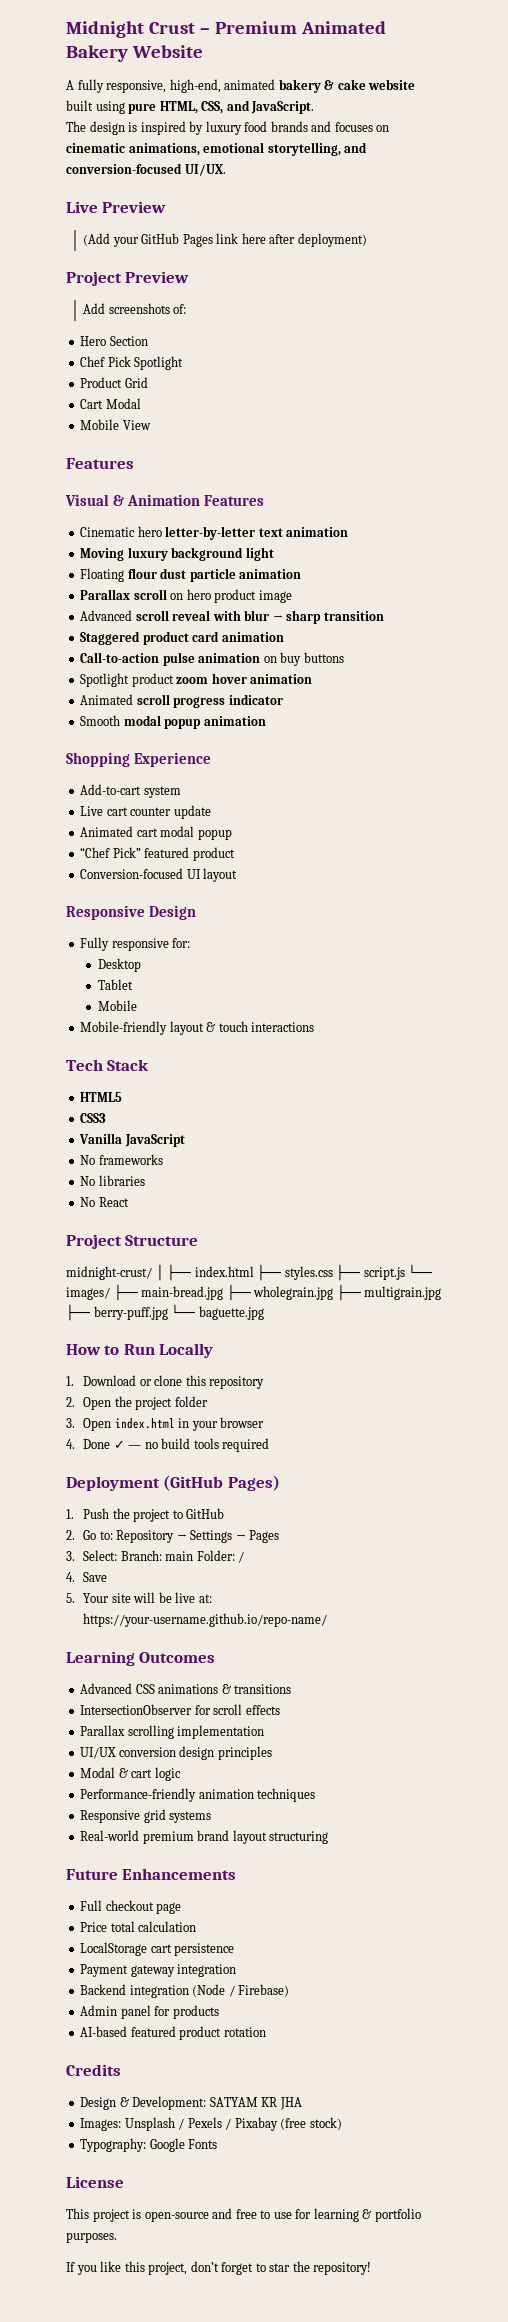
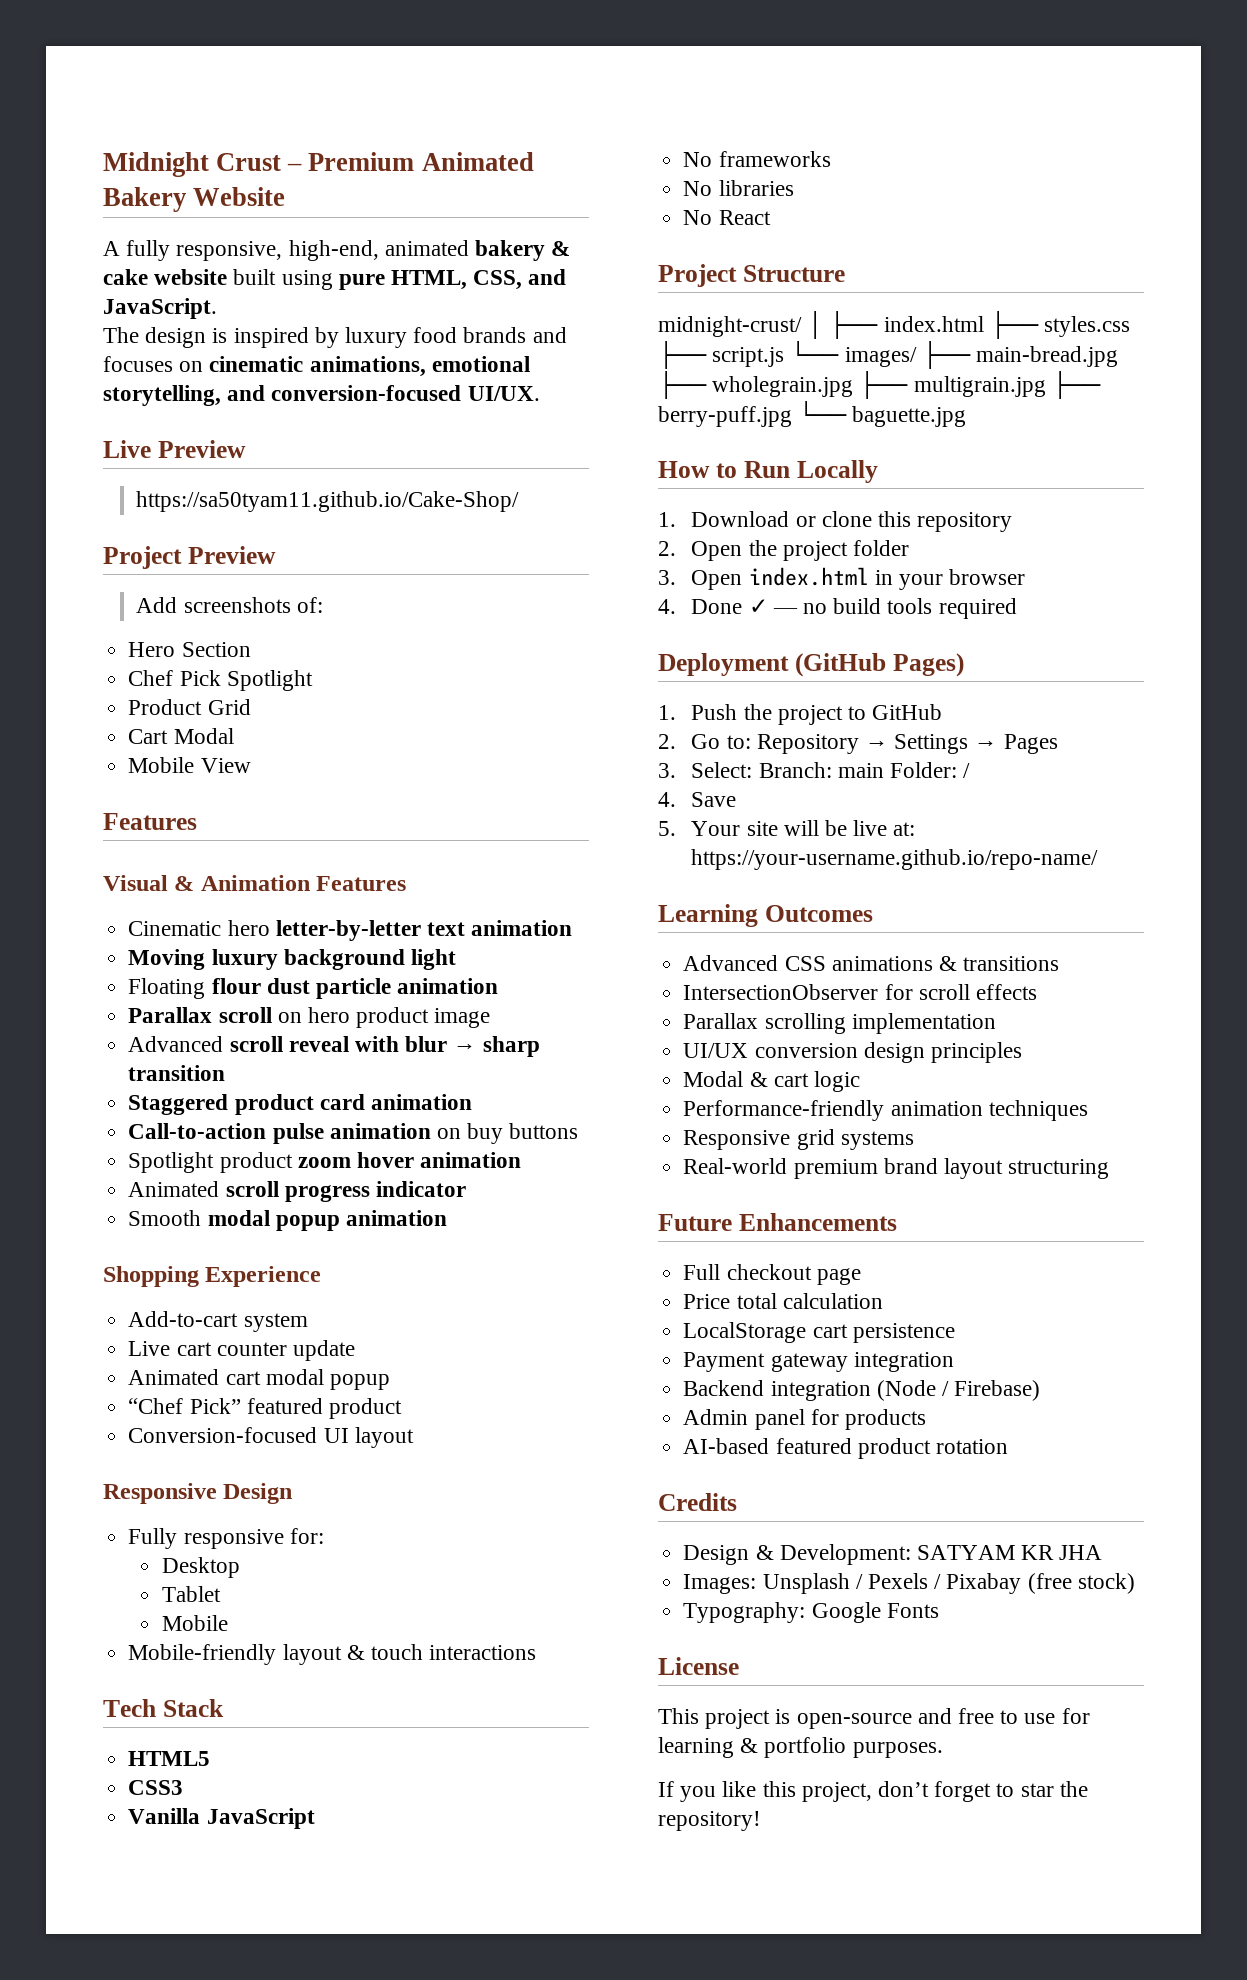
[83,233,367,247] (Add your GitHub Pages link here after deployment) -> [136,491,520,512] https://sa50tyam11.github.io/Cake-Shop/

